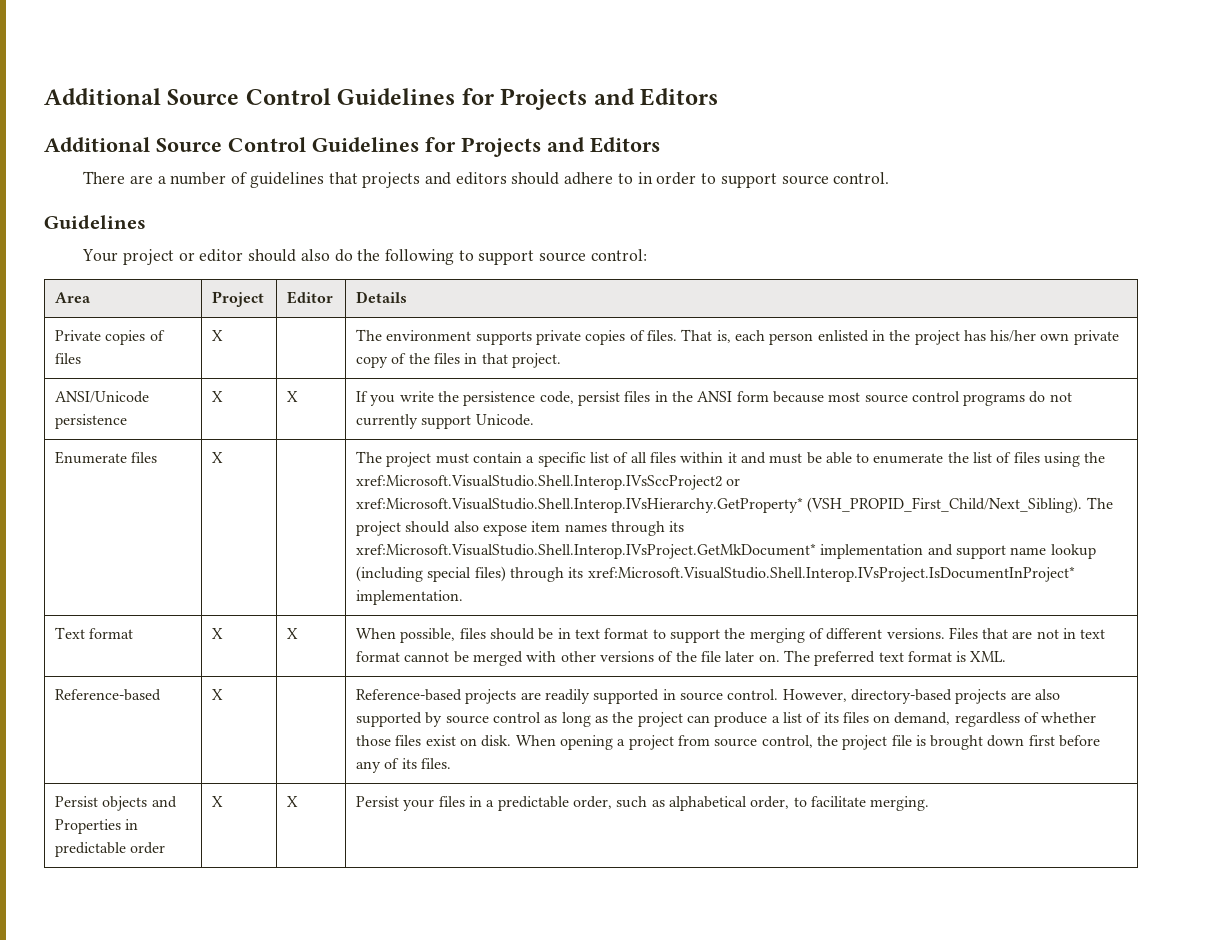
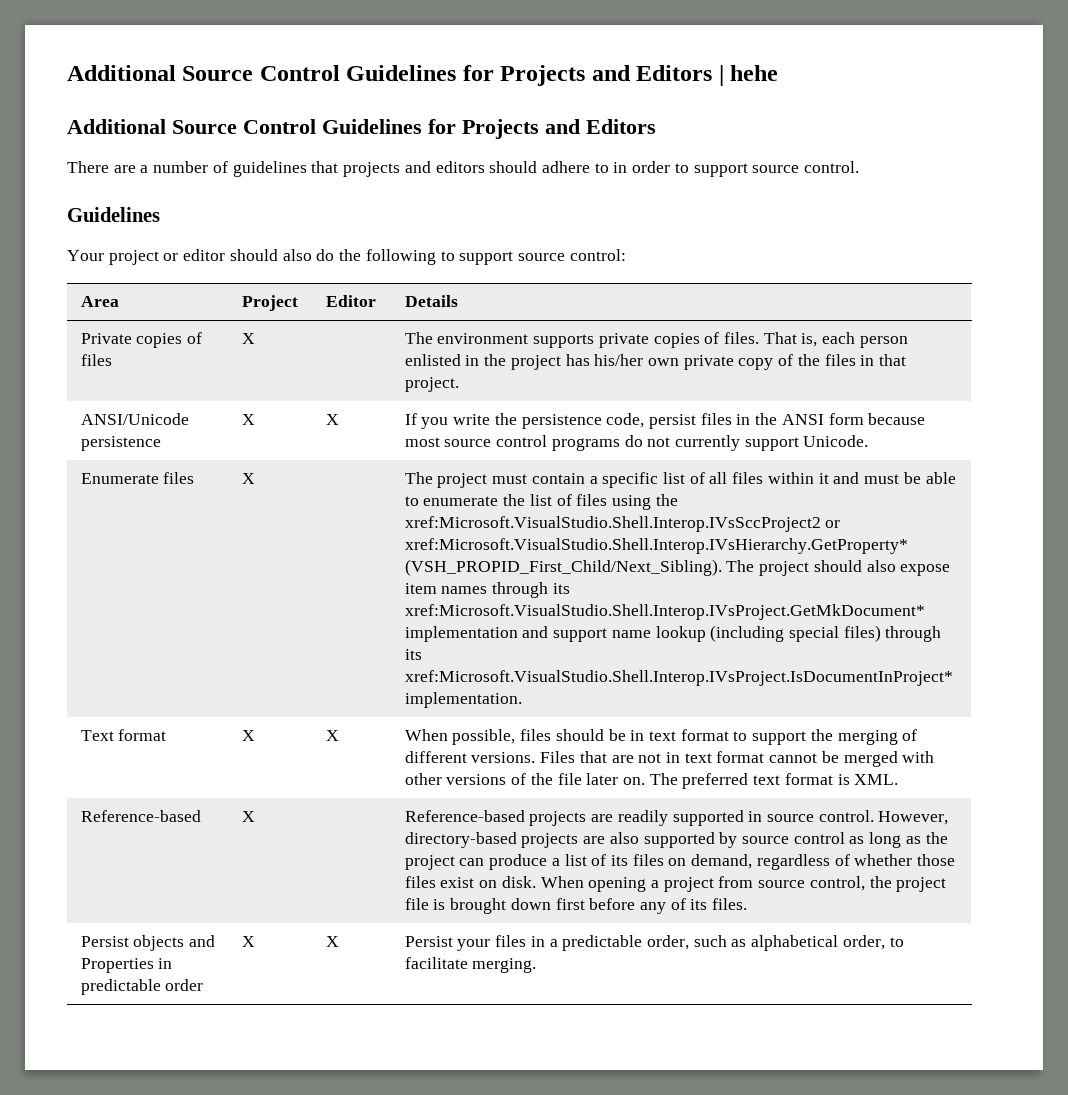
[44,88,719,110] Additional Source Control Guidelines for Projects and Editors -> [67,65,779,86] Additional Source Control Guidelines for Projects and Editors | hehe

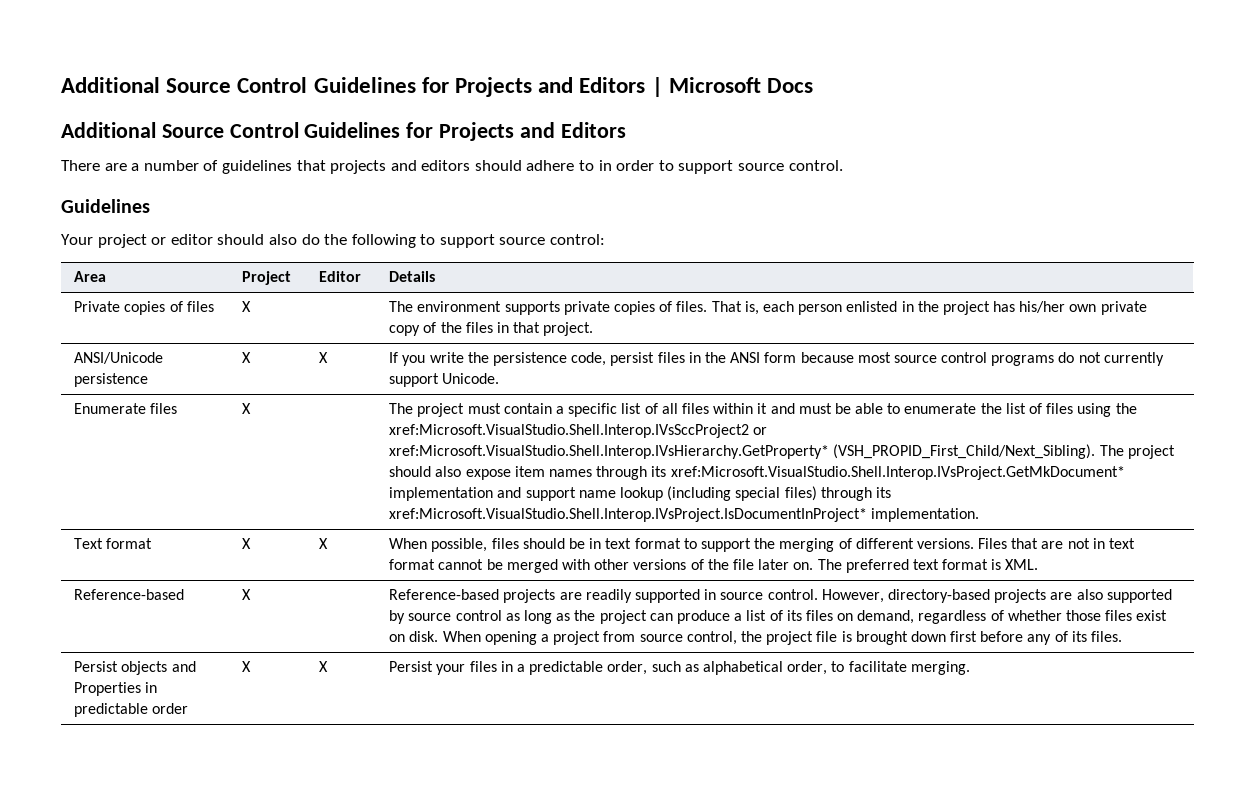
[730,65,779,81] hehe -> [668,77,814,93] Microsoft Docs

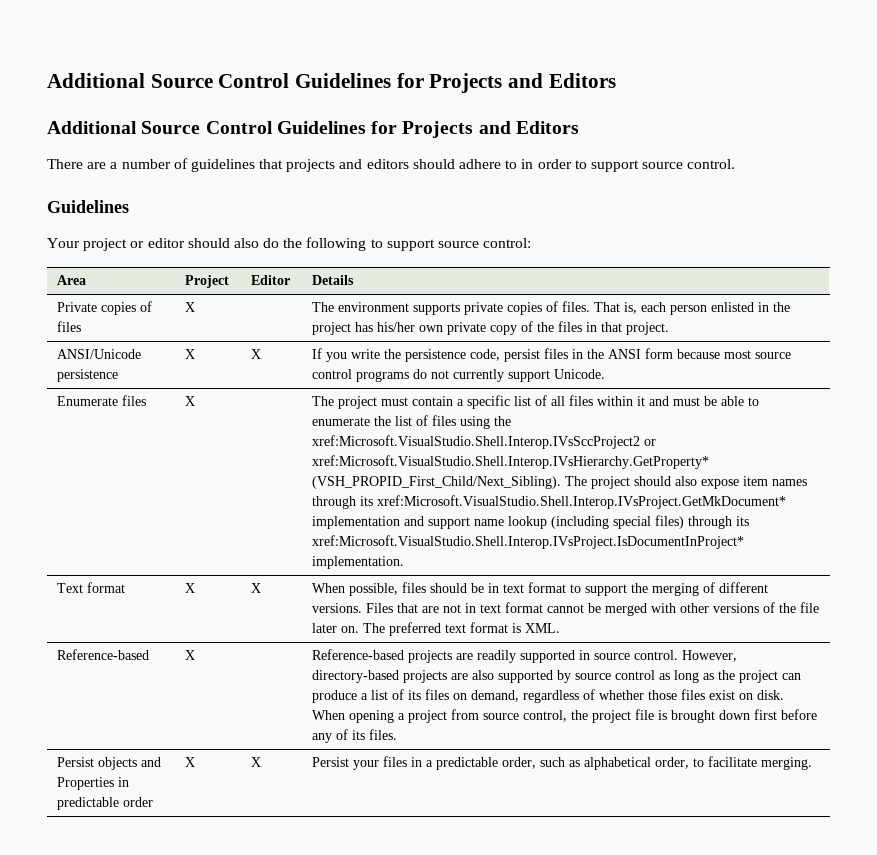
[61,77,814,97] Additional Source Control Guidelines for Projects and Editors | Microsoft Docs -> [47,73,616,93] Additional Source Control Guidelines for Projects and Editors

